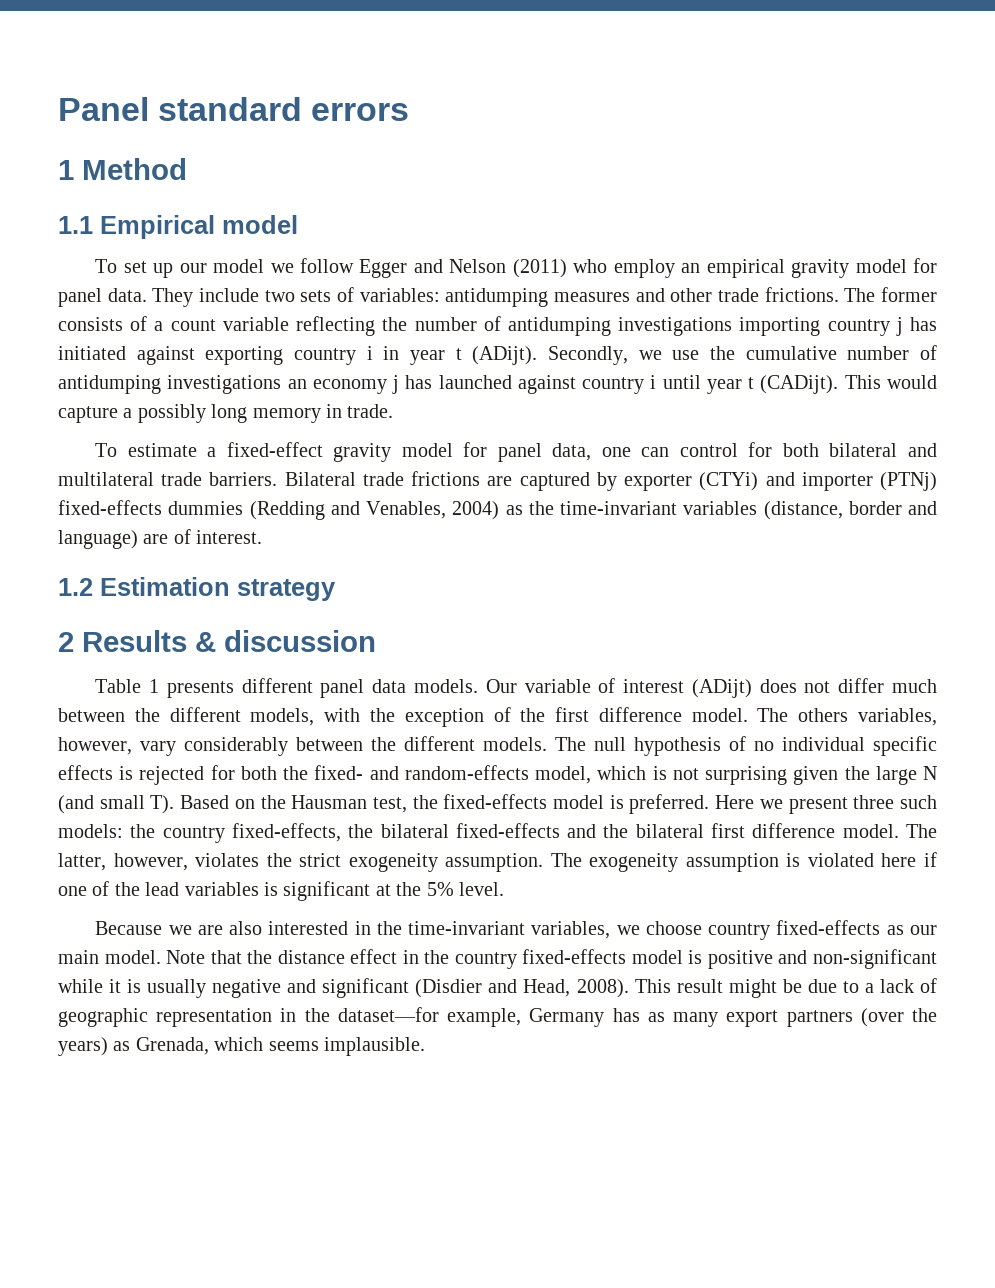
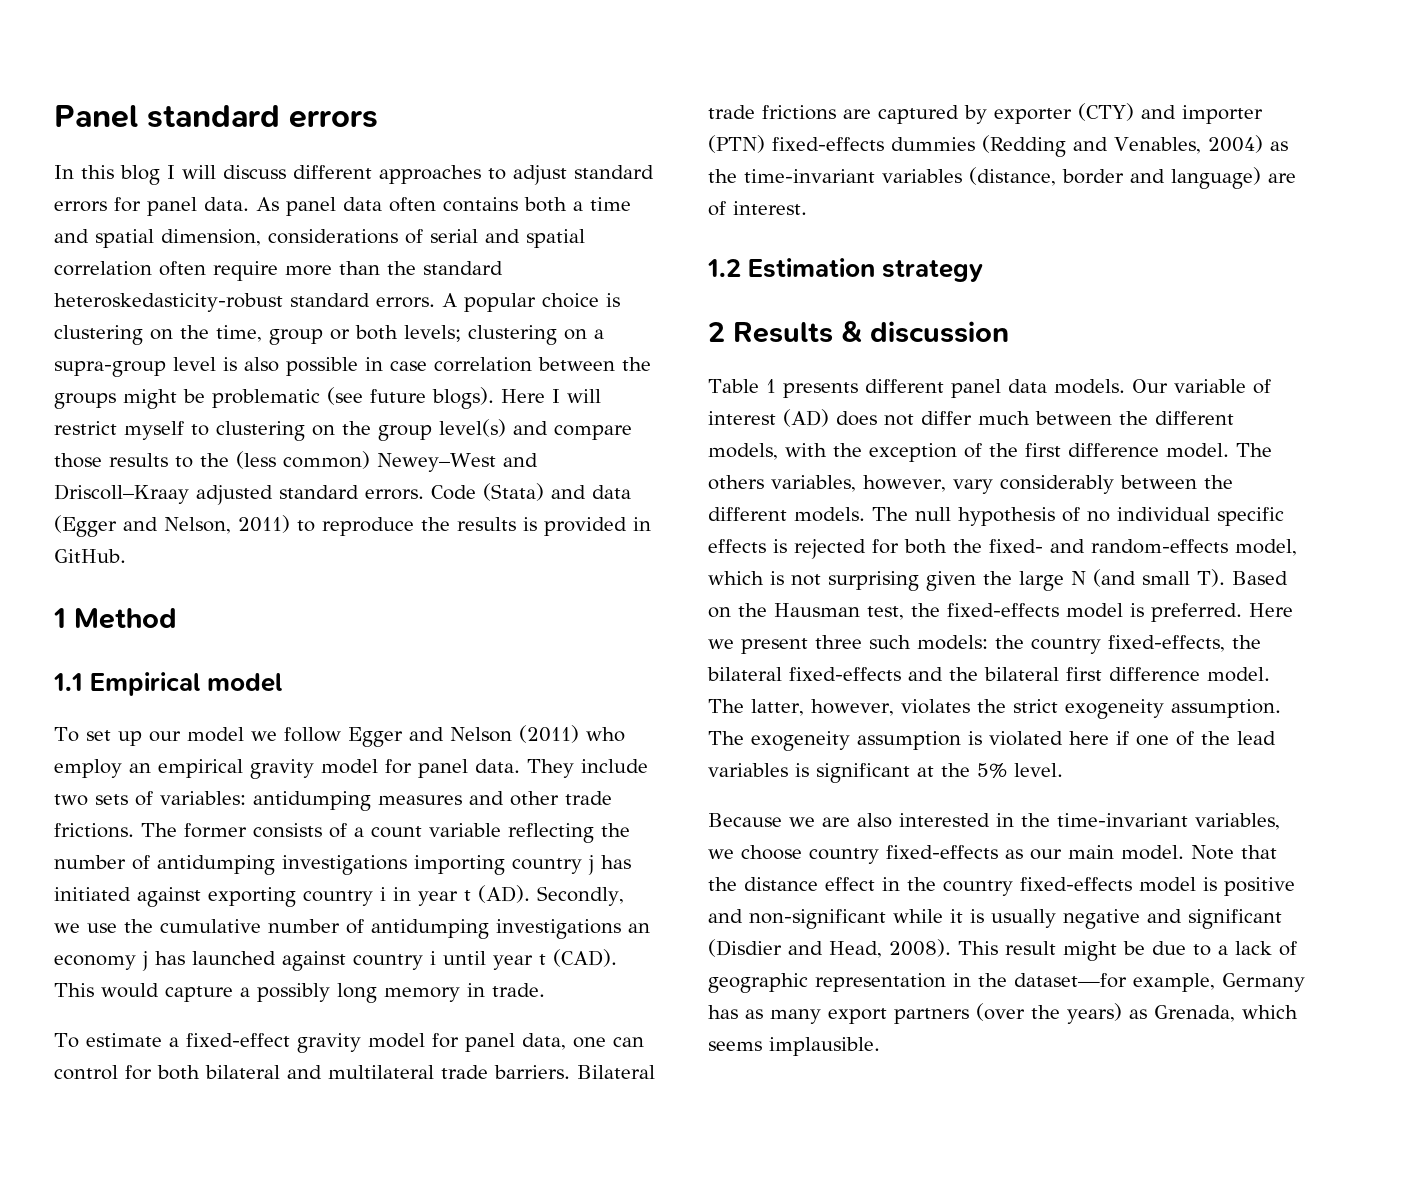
(410, 112) none -> [54,165,654,185] [54,197,631,216] [54,229,585,248] [54,261,503,281] [54,293,620,312] [54,325,604,345] [54,357,651,377] [54,387,601,409] [54,419,632,441] [54,451,538,472] [54,483,631,505] [54,515,651,537] [54,549,126,563] // In this blog I will discuss different approaches to adjust standard errors for panel data. As panel data often contains both a time and spatial dimension, considerations of serial and spatial correlation often require more than the standard heteroskedasticity-robust standard errors. A popular choice is clustering on the time, group or both levels; clustering on a supra-group level is also possible in case correlation between the groups might be problematic (see future blogs). Here I will restrict myself to clustering on the group level(s) and compare those results to the (less common) Newey–West and Driscoll–Kraay adjusted standard errors. Code (Stata) and data (Egger and Nelson, 2011) to reproduce the results is provided in GitHub.
[472,346,538,365] (ADijt). -> [478,885,530,903] (AD).
[760,375,839,394] (CADijt). -> [553,949,617,967] (CAD).
[699,472,759,491] (CTYi) -> [1078,103,1134,121] (CTY)
[880,472,938,491] (PTNj) -> [708,135,765,153] (PTN)
[691,679,752,698] (ADijt) -> [783,409,829,427] (AD)

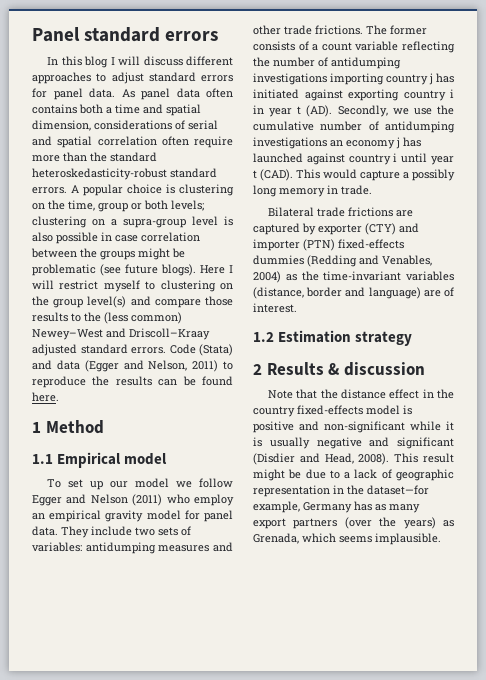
[523,517,651,536] [54,549,126,563] is provided in GitHub. -> [158,376,234,386] [32,392,59,402] can be found here.
[54,1033,644,1053] [54,1065,570,1080] To estimate a fixed-effect gravity model for panel data, one can control for both bilateral and multilateral trade barriers. -> (372, 190) none
[708,379,1271,398] [708,409,1234,427] [708,443,1272,462] [708,475,1233,494] [708,507,1284,526] [708,539,1297,559] [708,569,1288,591] [708,603,1293,622] [708,635,1261,654] [707,667,1270,682] [708,699,1281,719] [708,731,1276,751] [708,763,1063,783] [708,813,1280,830] [708,845,1184,864] Table 1 presents different panel data models. Our variable of interest (AD) does not differ much between the different models, with the exception of the first difference model. The others variables, however, vary considerably between the different models. The null hypothesis of no individual specific effects is rejected for both the fixed- and random-effects model, which is not surprising given the large N (and small T). Based on the Hausman test, the fixed-effects model is preferred. Here we present three such models: the country fixed-effects, the bilateral fixed-effects and the bilateral first difference model. The latter, however, violates the strict exogeneity assumption. The exogeneity assumption is violated here if one of the lead variables is significant at the 5% level. // Because we are also interested in the time-invariant variables, we choose country fixed-effects as our main model. -> (425, 369) none

